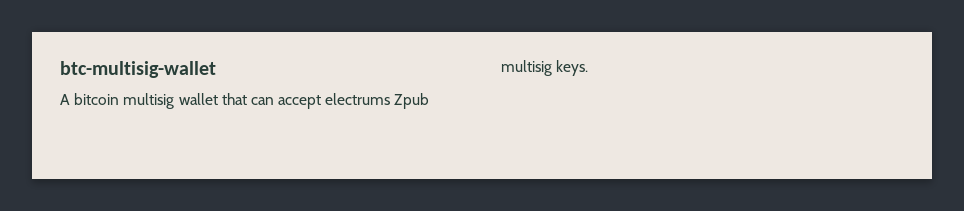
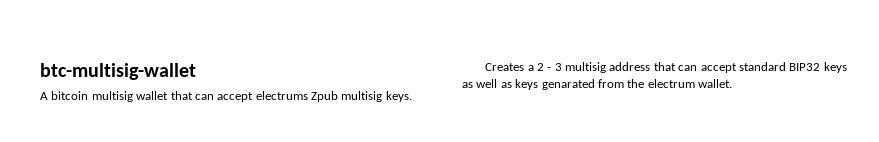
(589, 68) none -> [485,62,847,73] [462,79,732,90] // Creates a 2 - 3 multisig address that can accept standard BIP32 keys as well as keys genarated from the electrum wallet.

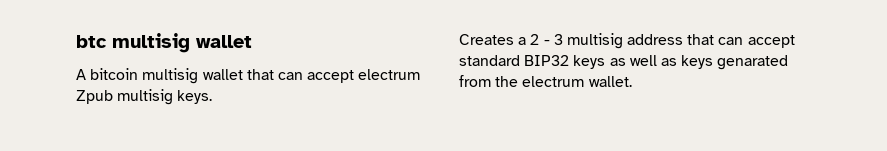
[40,63,196,80] btc-multisig-wallet -> [76,33,252,53] btc multisig wallet
[255,91,308,100] electrums -> [358,69,421,80] electrum

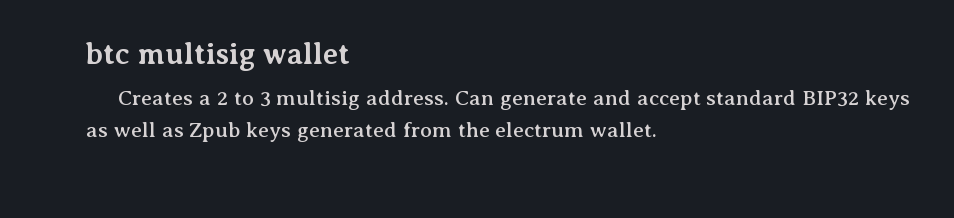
[76,68,421,84] [76,89,213,105] // A bitcoin multisig wallet that can accept electrum Zpub multisig keys. -> (351, 53) none
[543,40,550,45] - -> [233,92,254,105] to
[627,34,744,45] address that can -> [366,90,631,110] address. Can generate and
[681,55,789,70] keys genarated -> [189,122,398,142] Zpub keys generated

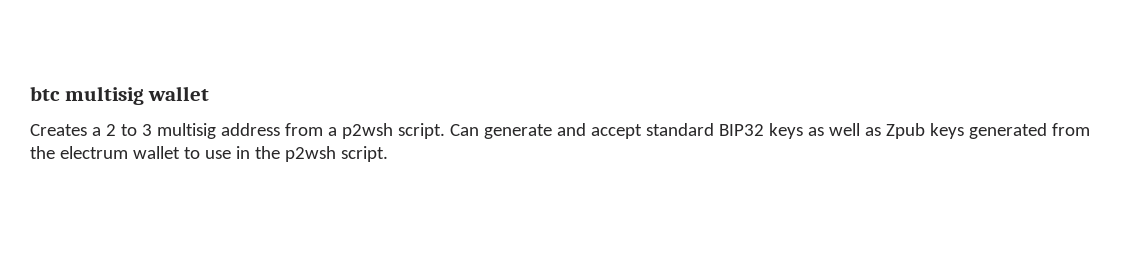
[366,90,450,105] address. -> [220,123,445,139] address from a p2wsh script.
[590,122,658,137] wallet. -> [132,146,388,162] wallet to use in the p2wsh script.

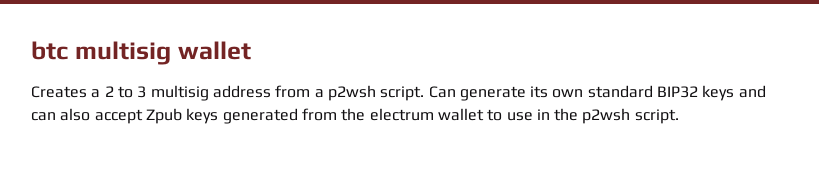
[556,123,642,139] and accept -> [530,86,584,98] its own
[807,123,881,136] as well as -> [738,85,766,98] [31,108,143,124] and can also accept

